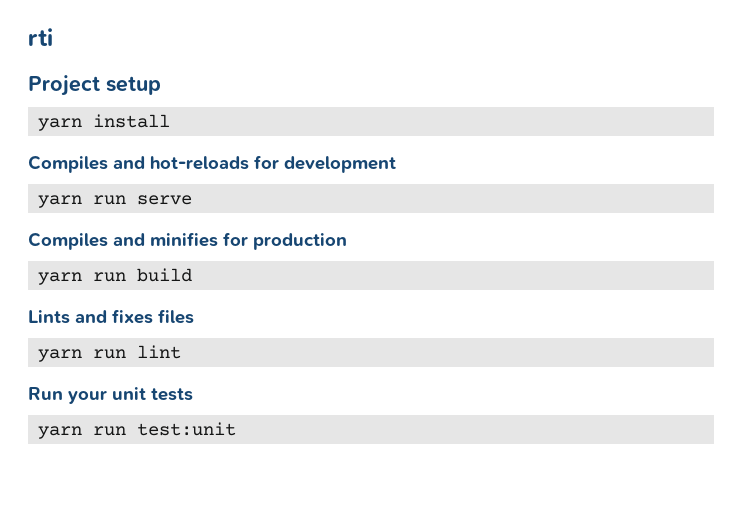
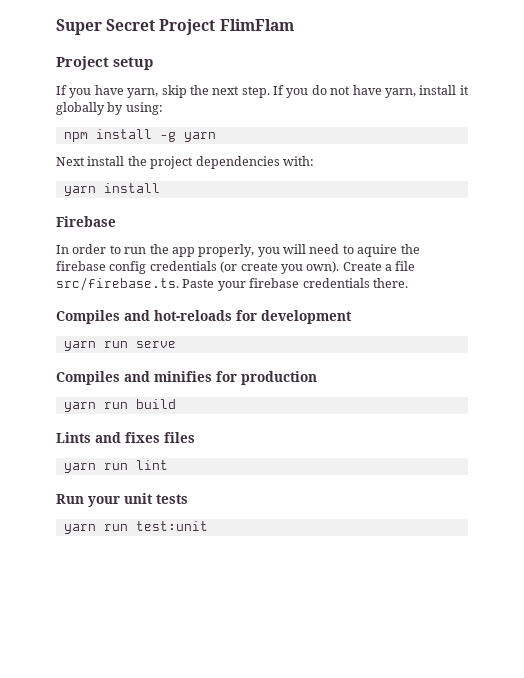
[28,28,53,46] [28,75,161,96] [37,114,170,131] rti // Project setup // yarn install -> [56,19,294,35] [56,56,153,70] [56,85,469,98] [56,102,163,115] [63,129,216,142] [56,156,314,169] [63,183,160,196] [56,216,116,227] [56,244,420,257] [56,261,416,274] [56,277,408,291] Super Secret Project FlimFlam // Project setup // If you have yarn, skip the next step. If you do not have yarn, install it globally by using: // npm install -g yarn // Next install the project dependencies with: // yarn install // Firebase // In order to run the app properly, you will need to aquire the firebase config credentials (or create you own). Create a file src/firebase.ts. Paste your firebase credentials there.

